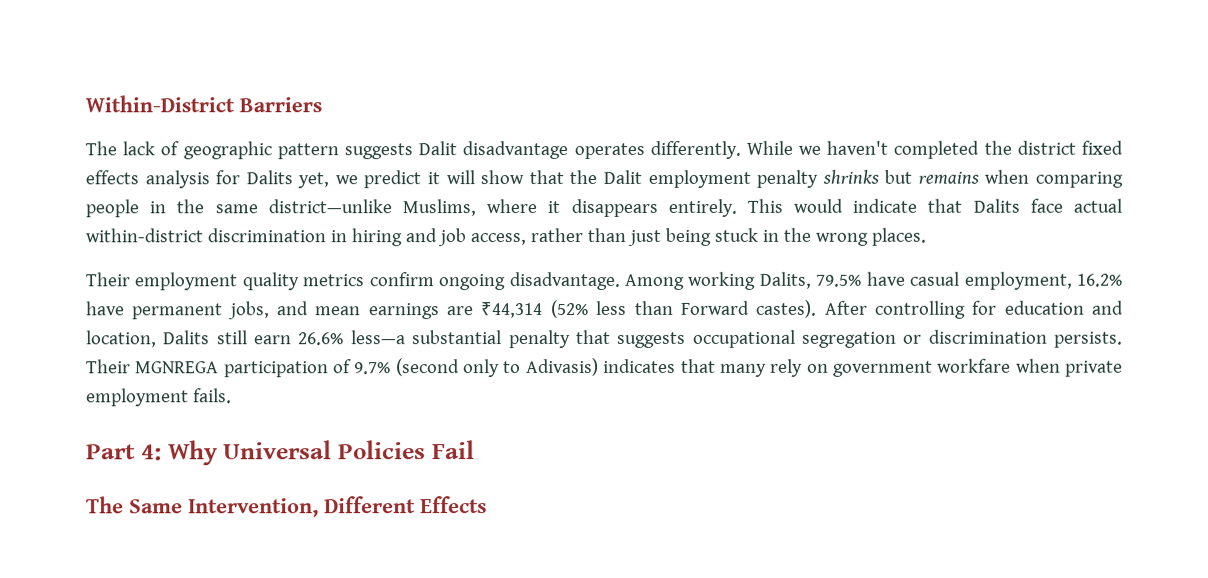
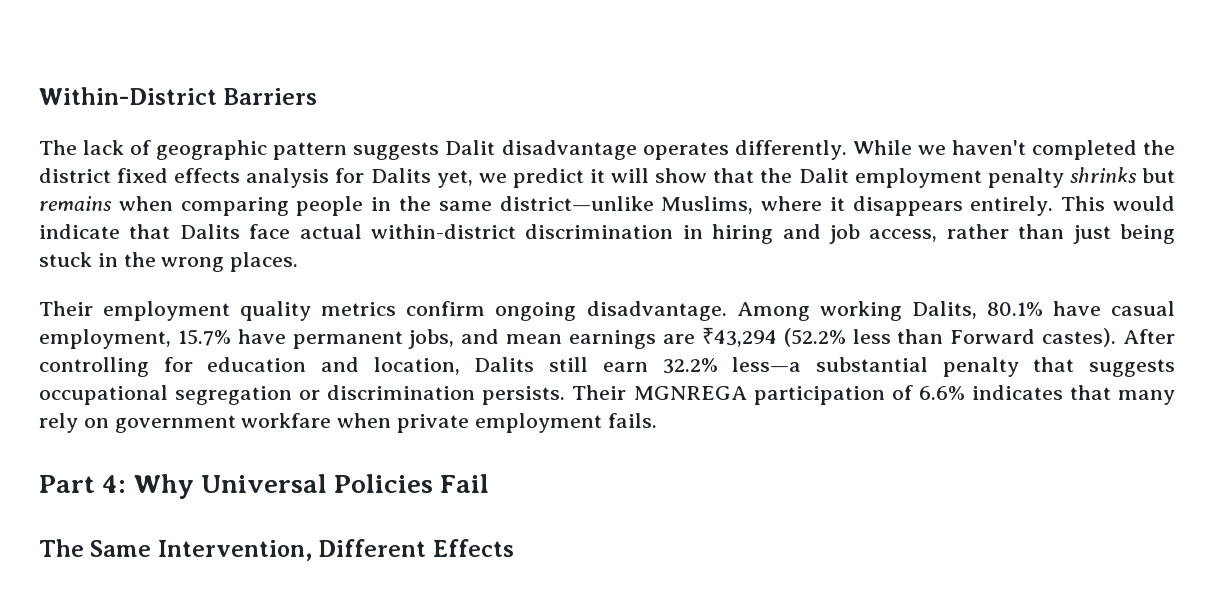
[815,274,862,287] 79.5% -> [986,302,1043,316] 80.1%
[1076,273,1122,287] 16.2% -> [177,329,231,346] 15.7%
[481,300,589,319] ₹44,314 (52% -> [701,327,846,347] ₹43,294 (52.2%
[298,332,345,346] 26.6% -> [662,358,718,374] 32.2%
[354,358,599,378] 9.7% (second only to Adivasis) -> [918,386,965,400] 6.6%

